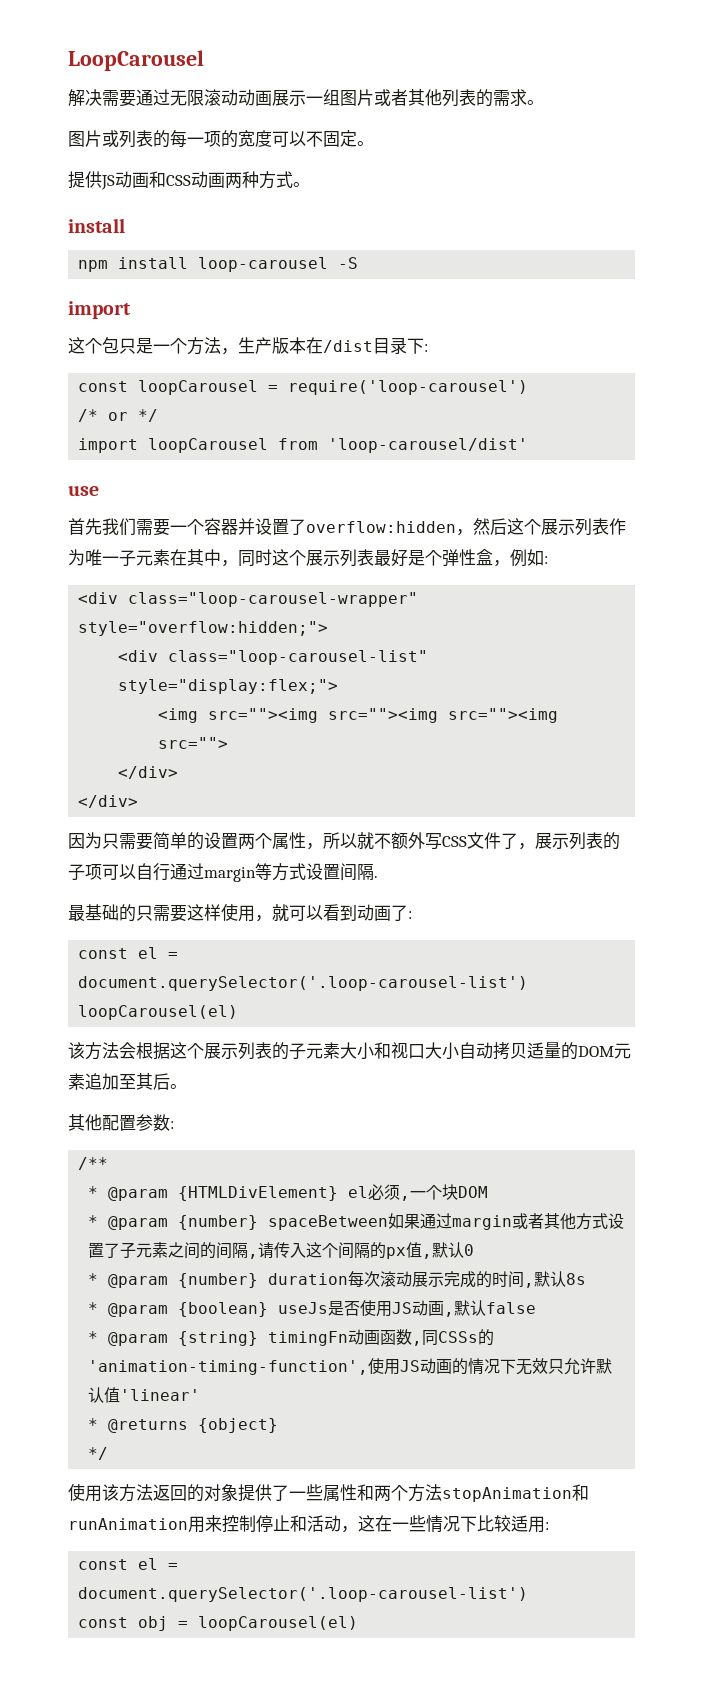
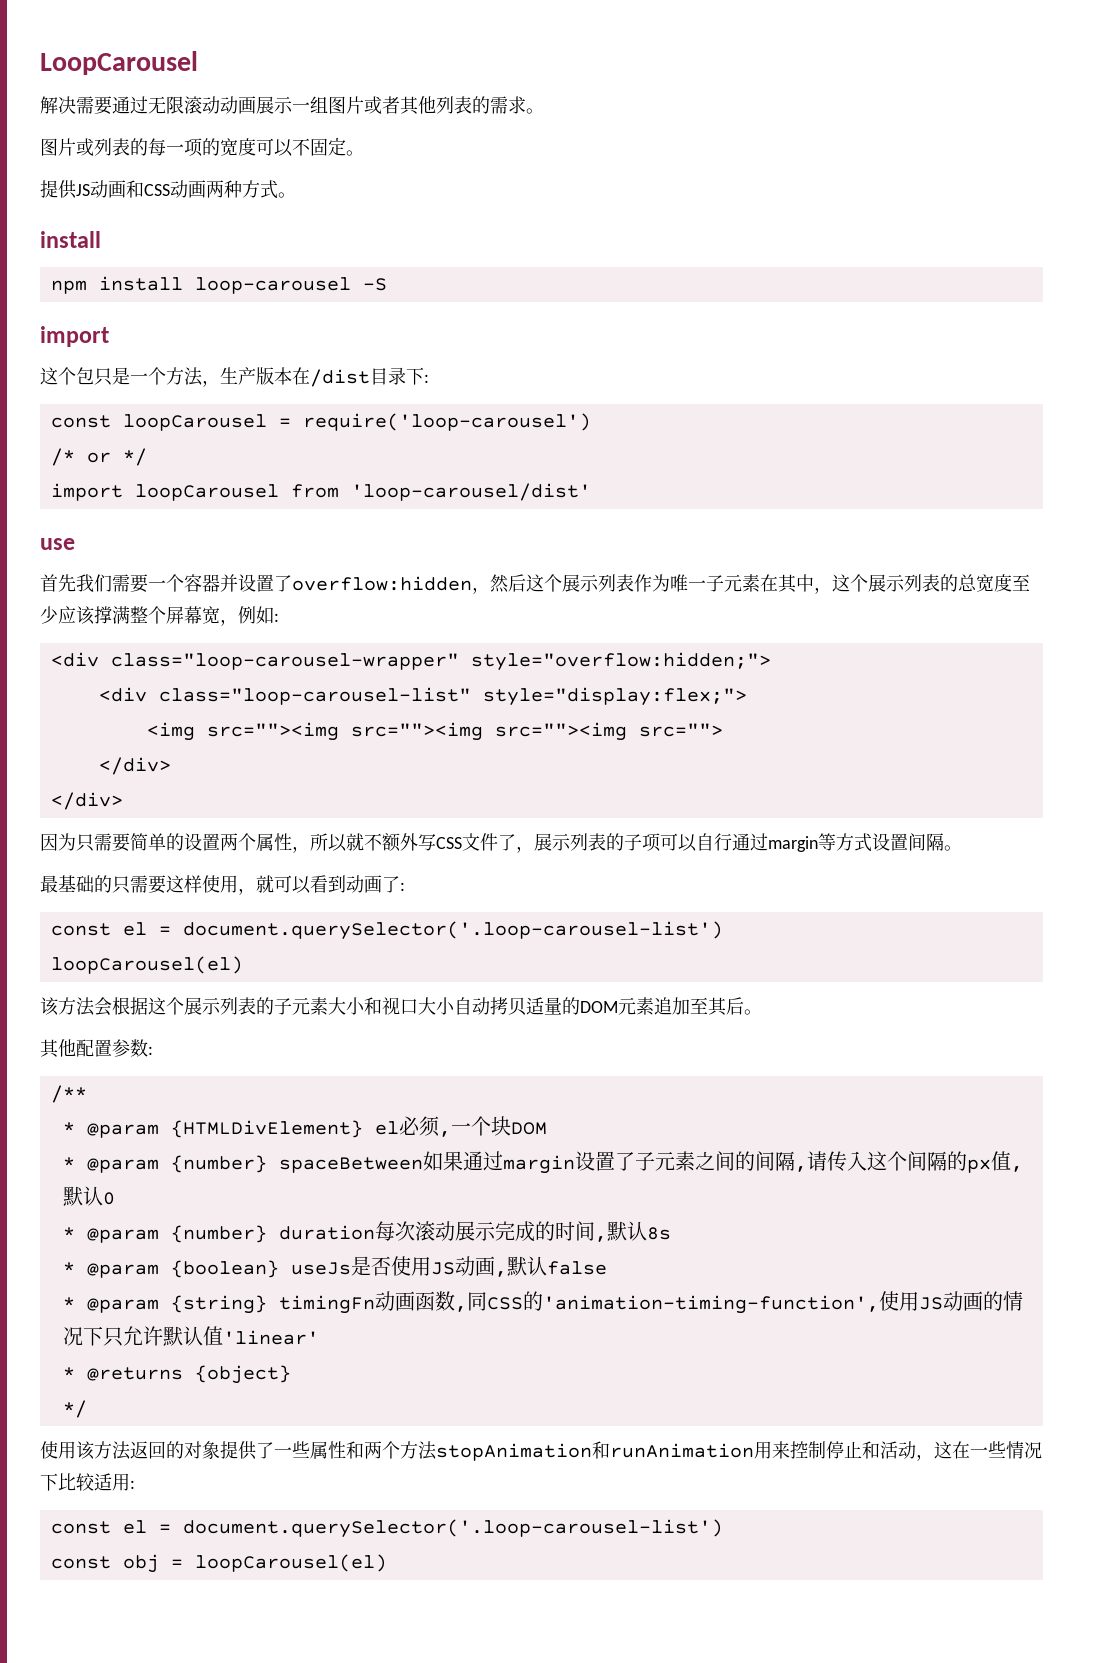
[238,549,493,567] 同时这个展示列表最好是个弹性盒 -> [832,574,1030,592] [40,606,220,625] 这个展示列表的总宽度至少应该撑满整个屏幕宽
[374,876,378,878] . -> [944,845,962,851] 。
[512,1213,609,1230] 或者其他方式 -> (575, 1164) none
[438,1331,479,1343] CSSs -> [486,1297,523,1310] CSS
[516,1358,549,1375] 无效 -> (103, 1336) none

